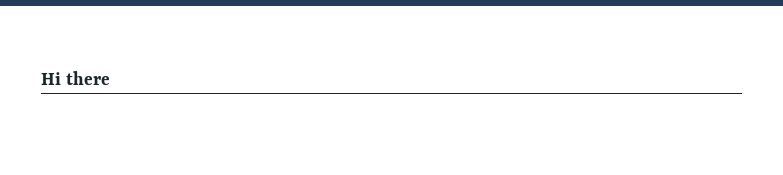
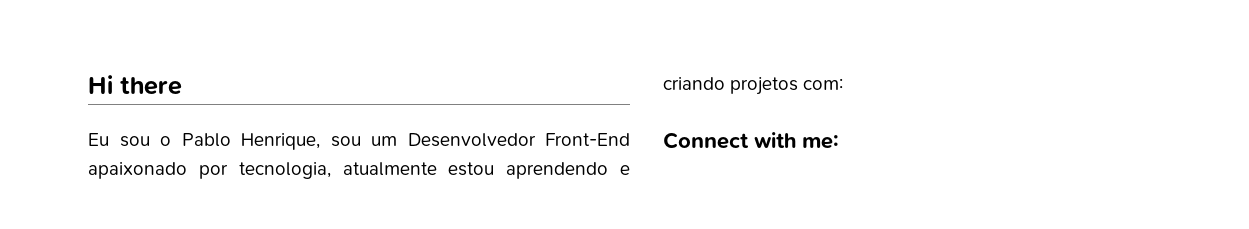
(111, 78) none -> [88,133,630,150] [88,162,630,179] [663,77,844,95] [663,132,839,149] // Eu sou o Pablo Henrique, sou um Desenvolvedor Front-End apaixonado por tecnologia, atualmente estou aprendendo e criando projetos com: // Connect with me:

